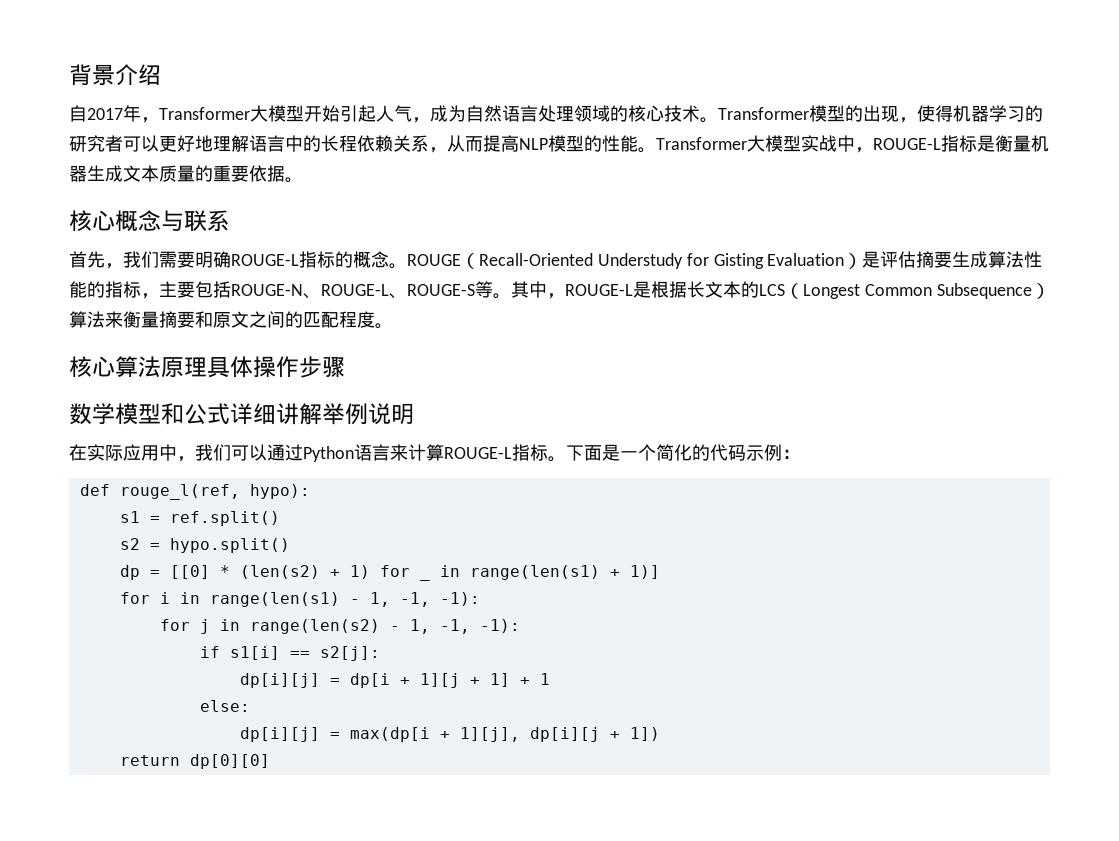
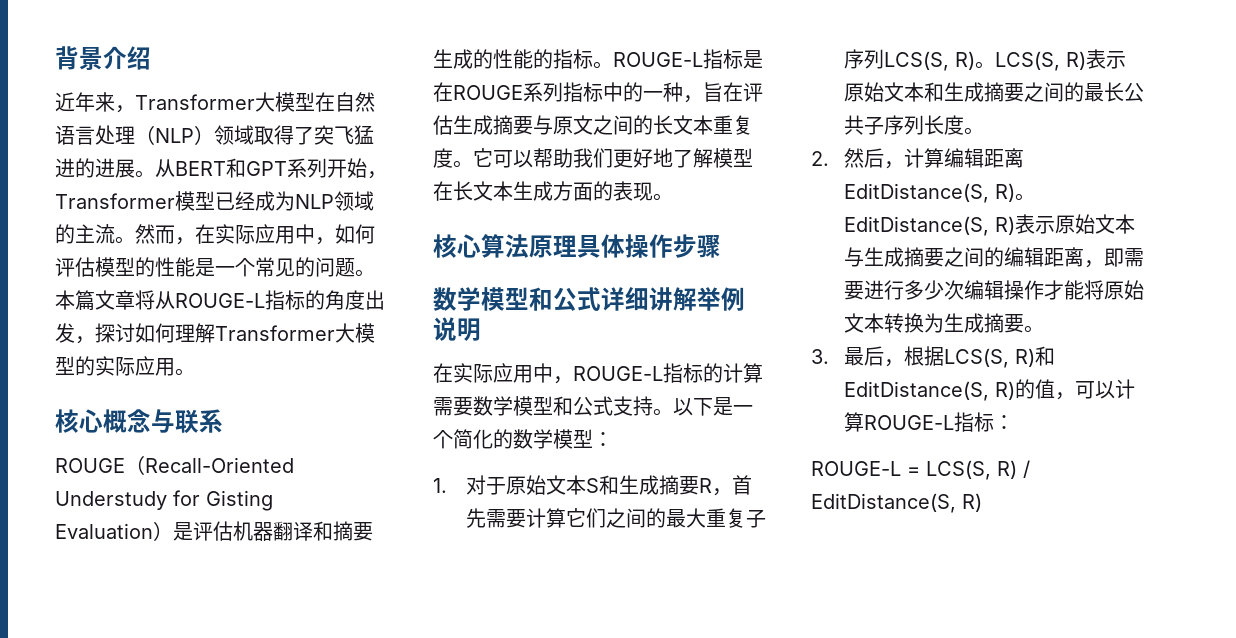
[69,105,141,122] 自2017年 -> [55,92,115,112] 近年来
[304,105,1043,123] [69,135,1049,153] [69,165,303,183] [69,210,230,232] [69,251,407,269] 开始引起人气，成为自然语言处理领域的核心技术。Transformer模型的出现，使得机器学习的研究者可以更好地理解语言中的长程依赖关系，从而提高NLP模型的性能。Transformer大模型实战中，ROUGE-L指标是衡量机器生成文本质量的重要依据。 // 核心概念与联系 // 首先，我们需要明确ROUGE-L指标的概念。 -> [315,92,375,112] [55,125,374,145] [55,158,387,179] [55,191,374,211] [55,224,375,245] [55,257,375,277] [55,290,385,311] [55,323,375,344] [55,356,195,376] [55,409,223,434] 在自然语言处理（NLP）领域取得了突飞猛进的进展。从BERT和GPT系列开始，Transformer模型已经成为NLP领域的主流。然而，在实际应用中，如何评估模型的性能是一个常见的问题。本篇文章将从ROUGE-L指标的角度出发，探讨如何理解Transformer大模型的实际应用。 // 核心概念与联系 //
(917, 259) none -> [233,521,333,541] 机器翻译和
[988,251,1025,268] 算法 -> [473,49,493,69] 的
[141,281,1050,299] [69,311,375,328] ，主要包括ROUGE-N、ROUGE-L、ROUGE-S等。其中，ROUGE-L是根据长文本的LCS（Longest Common Subsequence）算法来衡量摘要和原文之间的匹配程度 -> [593,49,763,69] [433,82,763,103] [433,115,753,135] [433,148,753,168] [433,181,653,201] 。ROUGE-L指标是在ROUGE系列指标中的一种，旨在评估生成摘要与原文之间的长文本重复度。它可以帮助我们更好地了解模型在长文本生成方面的表现
[195,444,602,462] 我们可以通过Python语言来计算ROUGE-L指标。下面 -> [573,363,763,383] [433,396,713,416] ROUGE-L指标的计算需要数学模型和公式支持。以下
[710,444,800,461] [79,484,310,500] [119,511,280,526] [119,538,290,553] [119,565,410,580] [419,577,430,581] [439,565,660,580] [119,592,480,607] [159,619,520,634] [199,646,380,661] [239,673,550,688] [199,700,250,712] [239,727,660,742] [119,754,270,769] 代码示例： // def rouge_l(ref, hypo): // s1 = ref.split() // s2 = hypo.split() // dp = [[0] * (len(s2) + 1) for _ in range(len(s1) + 1)] // for i in range(len(s1) - 1, -1, -1): // for j in range(len(s2) - 1, -1, -1): // if s1[i] == s2[j]: // dp[i][j] = dp[i + 1][j + 1] + 1 // else: // dp[i][j] = max(dp[i + 1][j], dp[i][j + 1]) // return dp[0][0] -> [513,429,613,449] [433,475,753,496] [466,508,767,528] [844,49,1127,71] [844,82,1145,102] [844,115,985,135] [811,148,1025,169] [844,183,1036,203] [844,214,1136,236] [844,247,1145,268] [844,280,1145,300] [844,313,1045,333] [811,346,1056,368] [844,379,1136,401] [844,412,1015,432] [811,460,1030,480] [811,493,982,513] 数学模型： // 1.对于原始文本S和生成摘要R，首先需要计算它们之间的最大重复子序列LCS(S, R)。LCS(S, R)表示原始文本和生成摘要之间的最长公共子序列长度。 // 2.然后，计算编辑距离EditDistance(S, R)。EditDistance(S, R)表示原始文本与生成摘要之间的编辑距离，即需要进行多少次编辑操作才能将原始文本转换为生成摘要。 // 3.最后，根据LCS(S, R)和EditDistance(S, R)的值，可以计算ROUGE-L指标： // ROUGE-L = LCS(S, R) / EditDistance(S, R)

